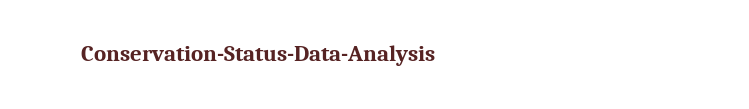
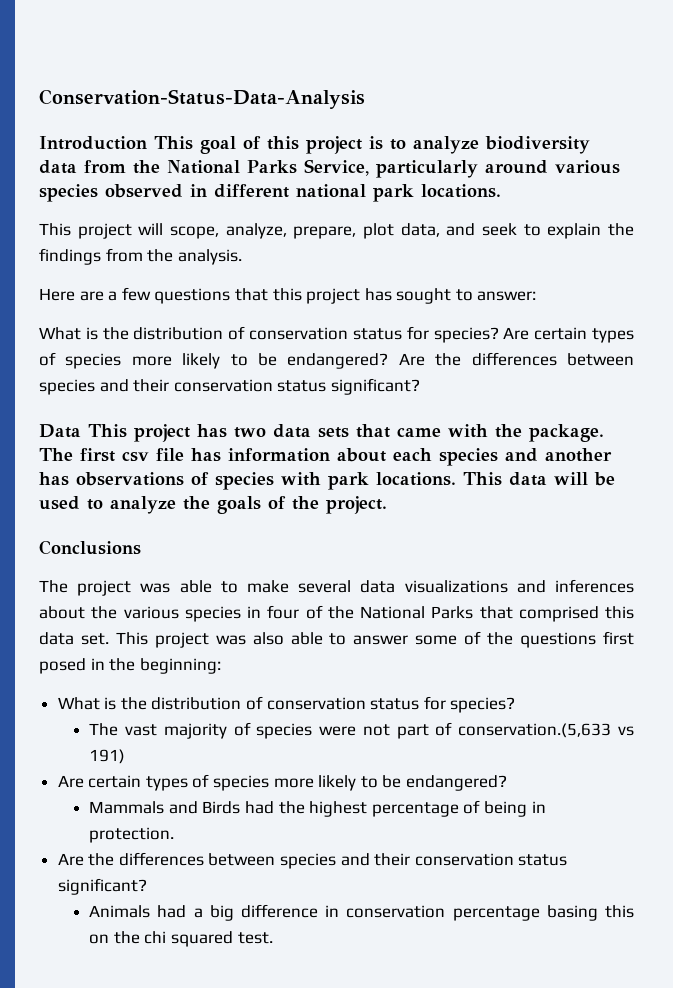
(435, 55) none -> [39,136,590,154] [39,159,620,178] [39,184,501,202] [39,223,634,239] [39,248,242,265] [39,287,537,304] [39,326,634,343] [39,352,634,369] [39,378,420,395] [39,424,604,442] [39,448,612,466] [39,472,615,490] [39,496,387,514] [39,540,141,555] [39,579,634,596] [39,605,634,622] [39,631,634,648] [39,658,221,674] [57,696,516,713] [89,722,634,739] [89,749,126,764] [57,774,508,791] [89,800,546,817] [89,827,175,843] [57,852,568,869] [57,878,147,895] [89,904,634,921] [89,931,273,947] // Introduction This goal of this project is to analyze biodiversity data from the National Parks Service, particularly around various species observed in different national park locations. // This project will scope, analyze, prepare, plot data, and seek to explain the findings from the analysis. // Here are a few questions that this project has sought to answer: // What is the distribution of conservation status for species? Are certain types of species more likely to be endangered? Are the differences between species and their conservation status significant? // Data This project has two data sets that came with the package. The first csv file has information about each species and another has observations of species with park locations. This data will be used to analyze the goals of the project. // Conclusions // The project was able to make several data visualizations and inferences about the various species in four of the National Parks that comprised this data set. This project was also able to answer some of the questions first posed in the beginning: // What is the distribution of conservation status for species? // The vast majority of species were not part of conservation.(5,633 vs 191) // Are certain types of species more likely to be endangered? // Mammals and Birds had the highest percentage of being in protection. // Are the differences between species and their conservation status significant? // Animals had a big difference in conservation percentage basing this on the chi squared test.

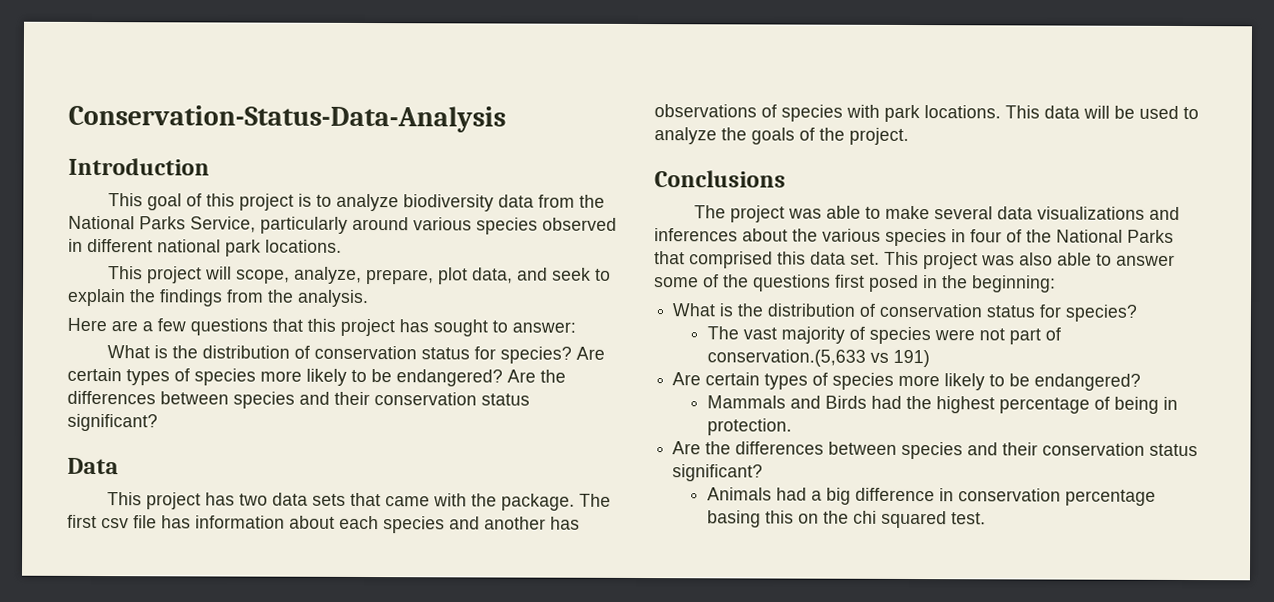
(147, 143) none -> (210, 166) //
(81, 431) none -> (119, 466) //

